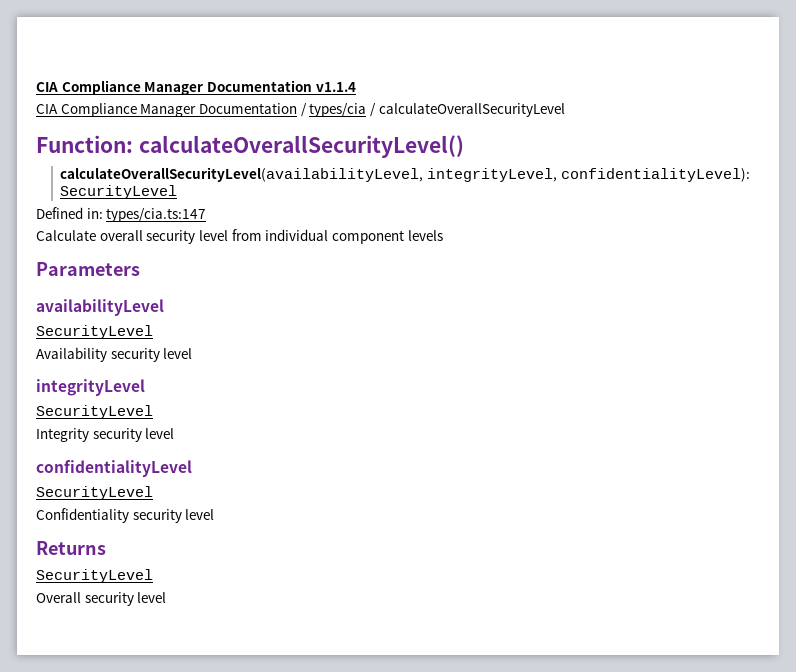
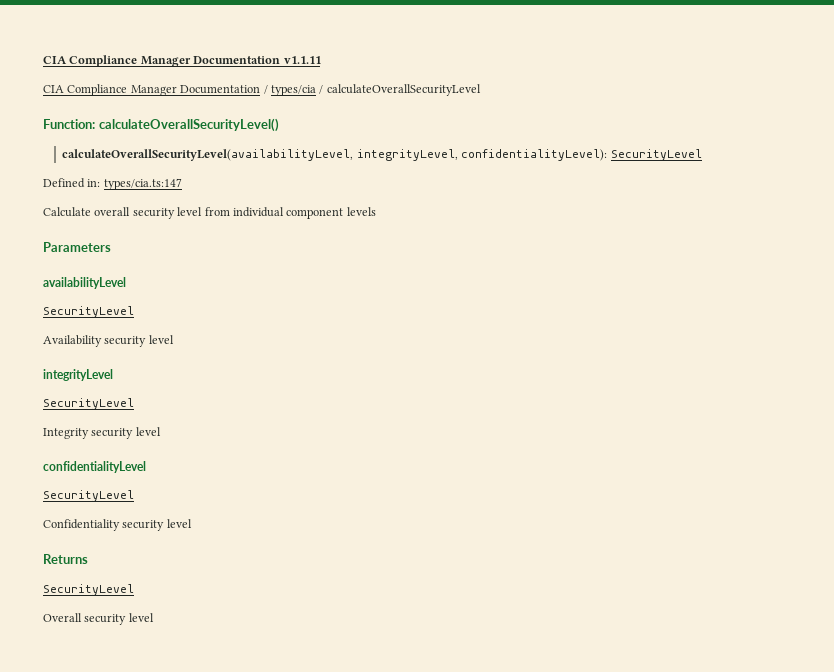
[36,80,356,95] CIA Compliance Manager Documentation v1.1.4 -> [43,55,321,67] CIA Compliance Manager Documentation v1.1.11

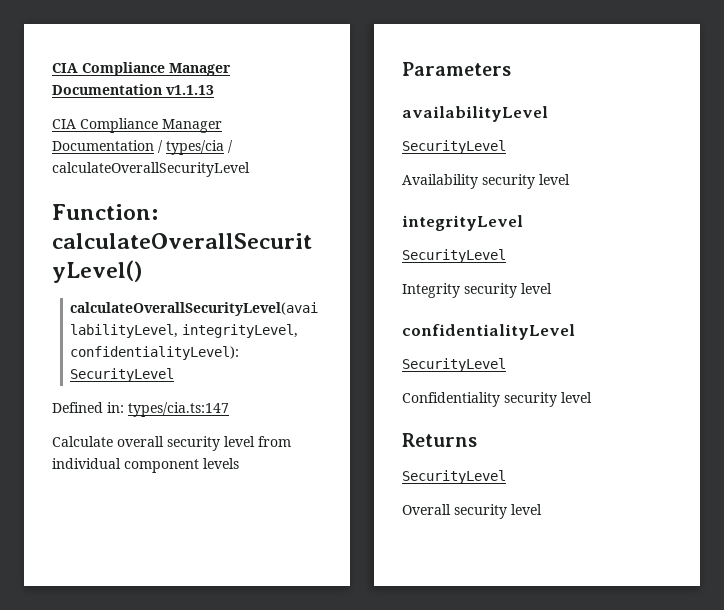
[43,55,321,67] CIA Compliance Manager Documentation v1.1.11 -> [52,62,231,76] [52,84,214,95] CIA Compliance Manager Documentation v1.1.13

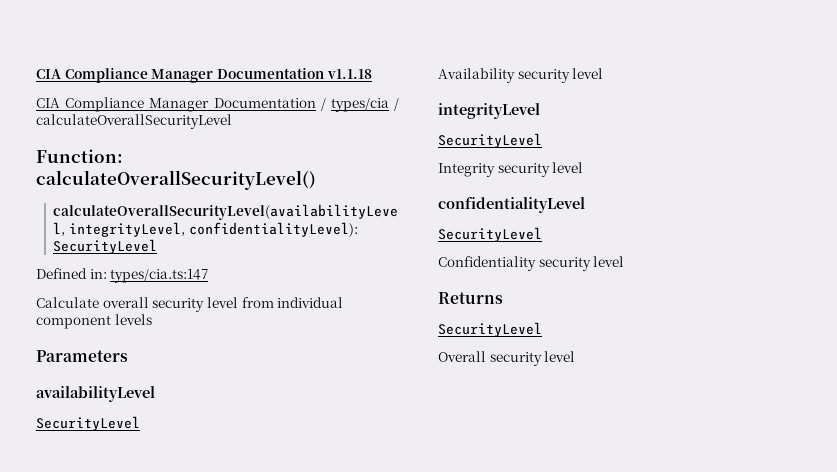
[52,62,231,76] [52,84,214,95] CIA Compliance Manager Documentation v1.1.13 -> [36,68,372,83] CIA Compliance Manager Documentation v1.1.18

